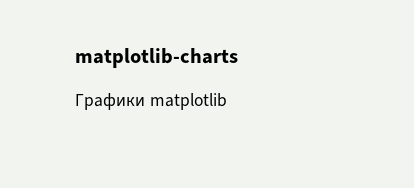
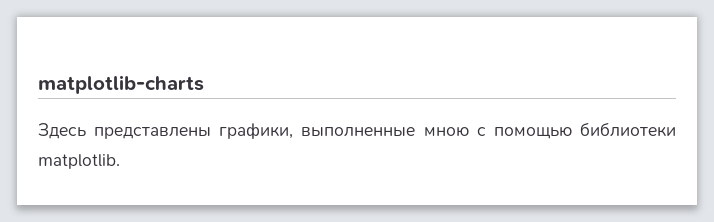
[75,93,227,110] Графики matplotlib -> [38,122,676,139] [38,154,120,169] Здесь представлены графики, выполненные мною с помощью библиотеки matplotlib.

